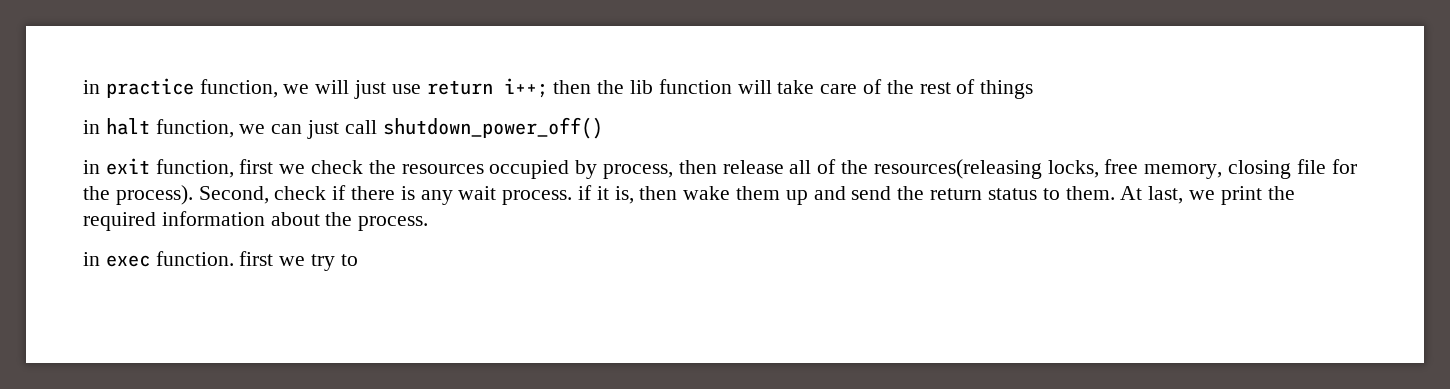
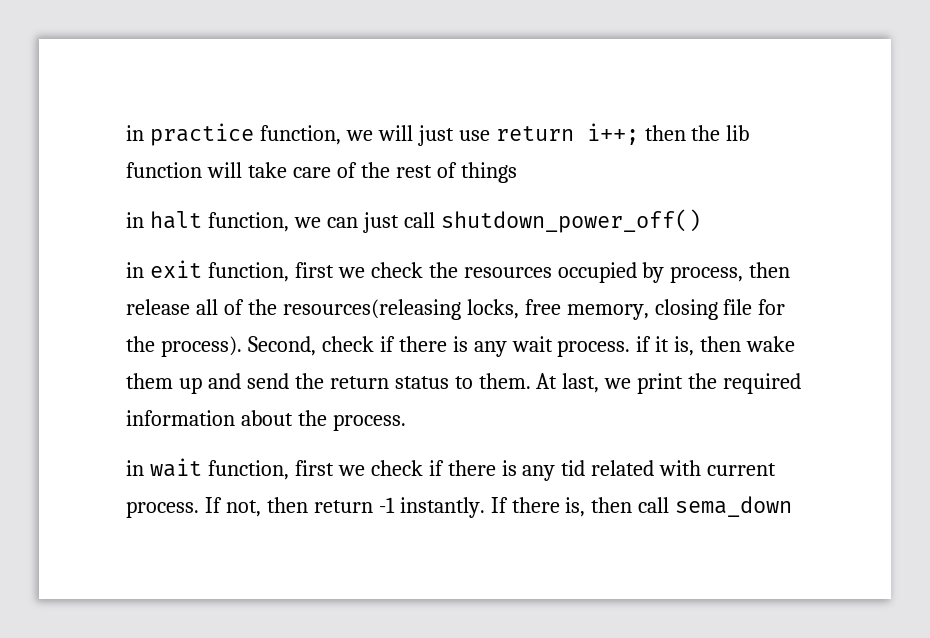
[105,251,358,271] exec function. first we try to -> [149,458,777,481] [126,496,793,518] wait function, first we check if there is any tid related with current process. If not, then return -1 instantly. If there is, then call sema_down

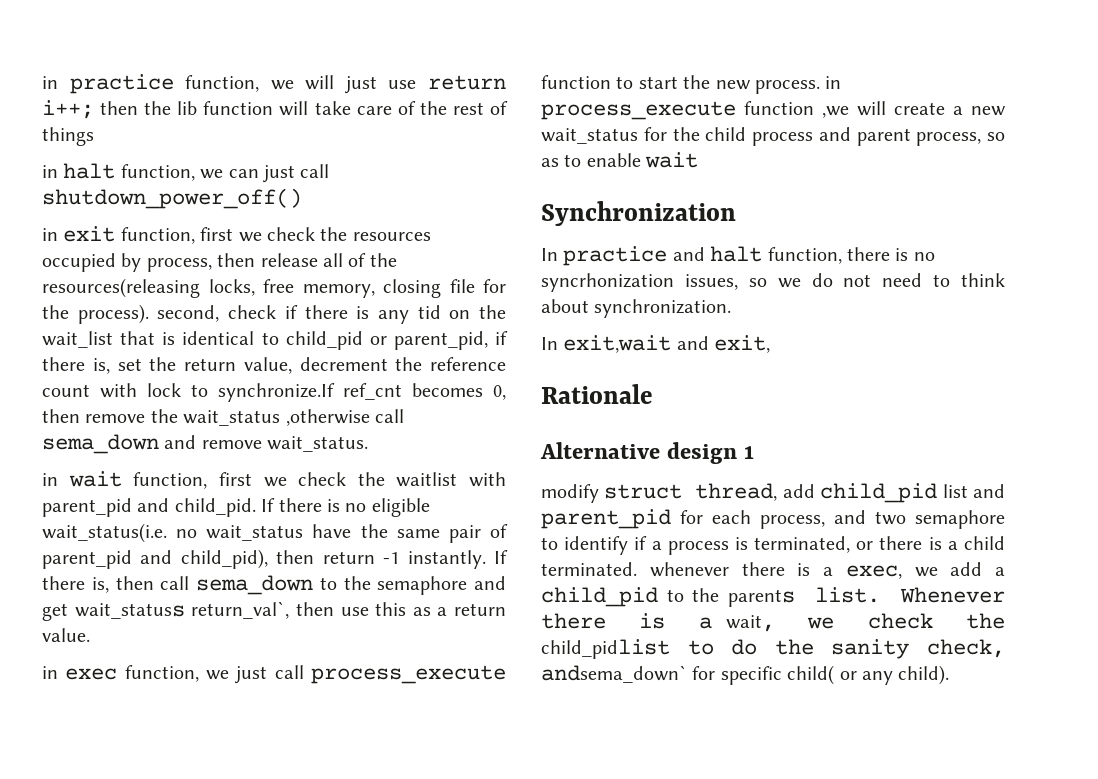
[247,336,796,357] [126,373,802,394] [126,410,406,431] Second, check if there is any wait process. if it is, then wake them up and send the return status to them. At last, we print the required information about the process. -> [157,305,506,324] [42,331,508,350] [42,357,506,374] [42,383,506,402] [42,409,404,426] [42,434,369,454] second, check if there is any tid on the wait_list that is identical to child_pid or parent_pid, if there is, set the return value, decrement the reference count with lock to synchronize.If ref_cnt becomes 0, then remove the wait_status ,otherwise call sema_down and remove wait_status.
[428,460,777,481] [126,497,261,518] if there is any tid related with current process. If not, -> [357,472,506,487] [42,498,430,517] [42,523,509,543] [42,549,268,569] the waitlist with parent_pid and child_pid. If there is no eligible wait_status(i.e. no wait_status have the same pair of parent_pid and child_pid),
(793, 506) none -> [319,576,506,595] [42,601,506,621] [42,628,90,642] [42,665,507,684] [541,75,842,94] [541,101,1006,120] [541,127,1005,146] [541,152,699,168] [541,201,736,226] [541,246,935,266] [541,273,1005,292] [541,299,732,318] [541,335,771,353] [541,384,653,404] [540,442,754,464] [541,483,1005,503] [541,509,1005,529] [541,536,1005,555] [541,562,1005,579] [541,587,1005,607] [541,613,1005,632] [541,639,1005,659] [541,665,950,685] to the semaphore and get wait_statuss return_val`, then use this as a return value. // in exec function, we just call process_execute function to start the new process. in process_execute function ,we will create a new wait_status for the child process and parent process, so as to enable wait // Synchronization // In practice and halt function, there is no syncrhonization issues, so we do not need to think about synchronization. // In exit,wait and exit, // Rationale // Alternative design 1 // modify struct thread, add child_pid list and parent_pid for each process, and two semaphore to identify if a process is terminated, or there is a child terminated. whenever there is a exec, we add a child_pid to the parents list. Whenever there is a wait, we check the child_pidlist to do the sanity check, andsema_down` for specific child( or any child).

